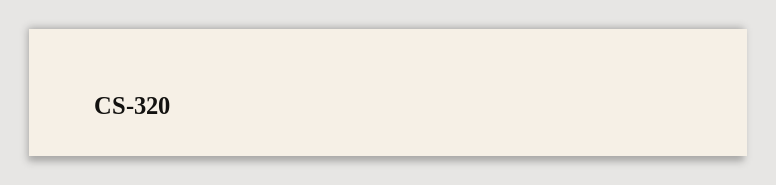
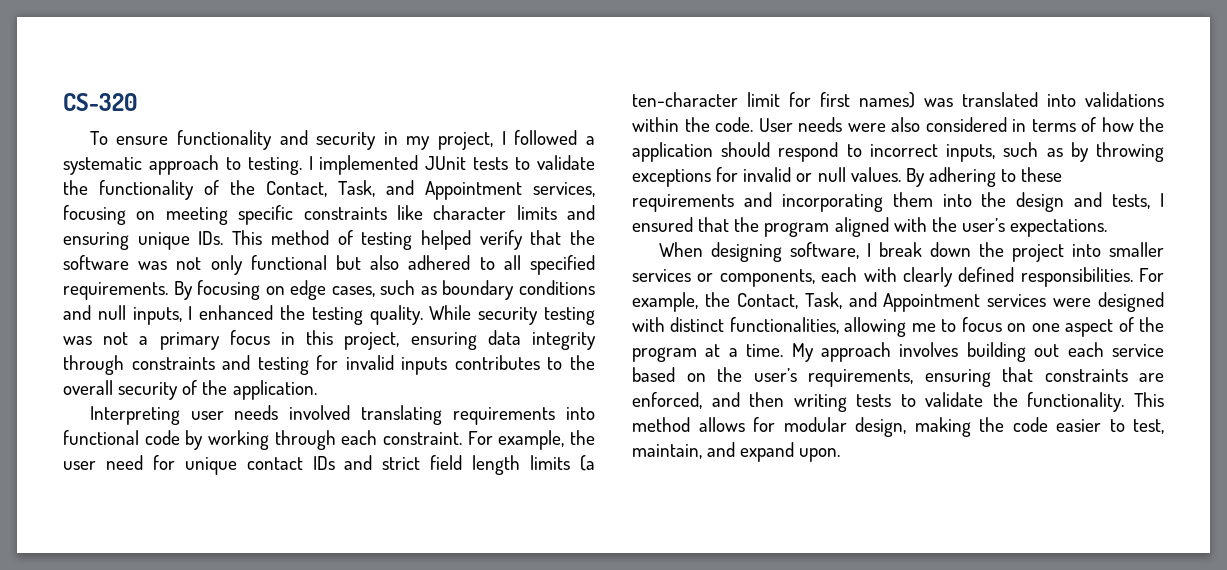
(170, 105) none -> [89,130,596,150] [63,155,596,175] [63,180,595,200] [63,205,595,225] [63,230,595,250] [63,255,595,275] [63,280,595,300] [63,305,596,325] [63,330,596,350] [63,355,595,375] [63,380,317,400] [89,405,595,425] [63,430,595,450] [63,455,596,475] [632,92,1164,108] [632,117,1164,132] [632,142,1164,162] [632,167,1063,187] [632,192,1165,212] [632,217,1108,237] [658,242,1164,262] [632,267,1165,287] [632,292,1164,312] [632,317,1164,337] [632,342,1164,362] [632,367,1164,387] [632,392,1164,412] [632,417,1164,437] [632,442,841,462] // To ensure functionality and security in my project, I followed a systematic approach to testing. I implemented JUnit tests to validate the functionality of the Contact, Task, and Appointment services, focusing on meeting specific constraints like character limits and ensuring unique IDs. This method of testing helped verify that the software was not only functional but also adhered to all specified requirements. By focusing on edge cases, such as boundary conditions and null inputs, I enhanced the testing quality. While security testing was not a primary focus in this project, ensuring data integrity through constraints and testing for invalid inputs contributes to the overall security of the application. // Interpreting user needs involved translating requirements into functional code by working through each constraint. For example, the user need for unique contact IDs and strict field length limits (a ten-character limit for first names) was translated into validations within the code. User needs were also considered in terms of how the application should respond to incorrect inputs, such as by throwing exceptions for invalid or null values. By adhering to these requirements and incorporating them into the design and tests, I ensured that the program aligned with the user’s expectations. // When designing software, I break down the project into smaller services or components, each with clearly defined responsibilities. For example, the Contact, Task, and Appointment services were designed with distinct functionalities, allowing me to focus on one aspect of the program at a time. My approach involves building out each service based on the user’s requirements, ensuring that constraints are enforced, and then writing tests to validate the functionality. This method allows for modular design, making the code easier to test, maintain, and expand upon.

